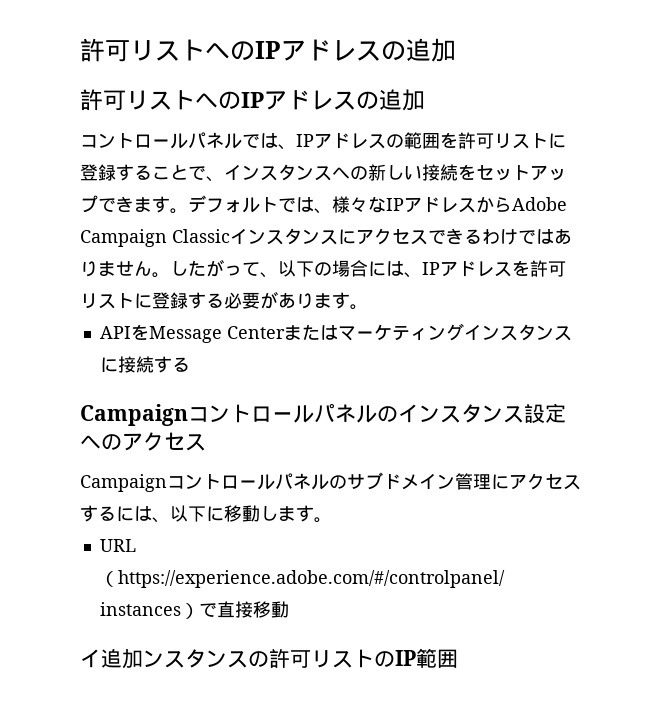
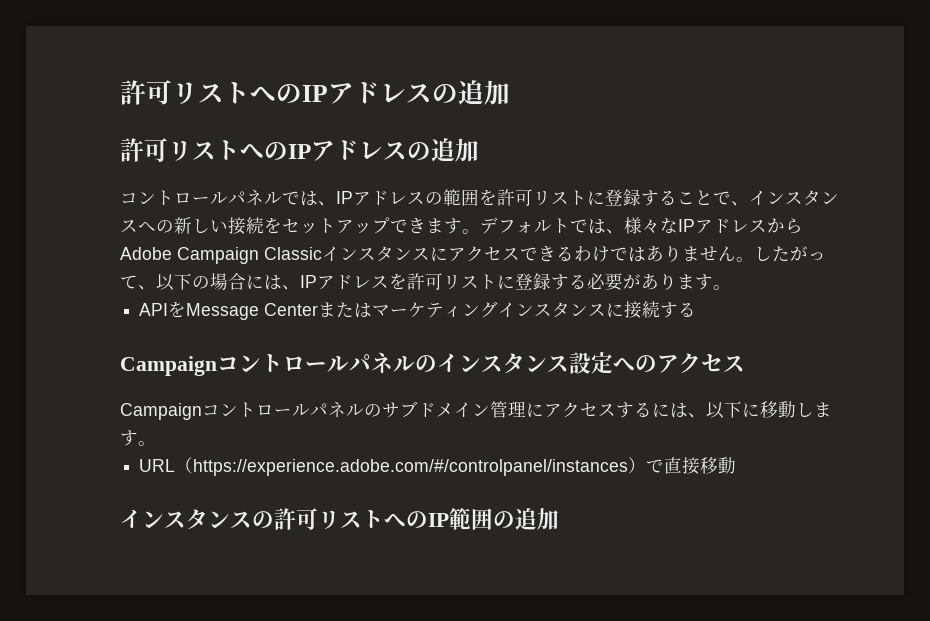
[101,648,143,669] 追加 -> (142, 519) none
(374, 658) none -> [384,514,406,527] へ
(458, 658) none -> [493,508,559,530] の追加

